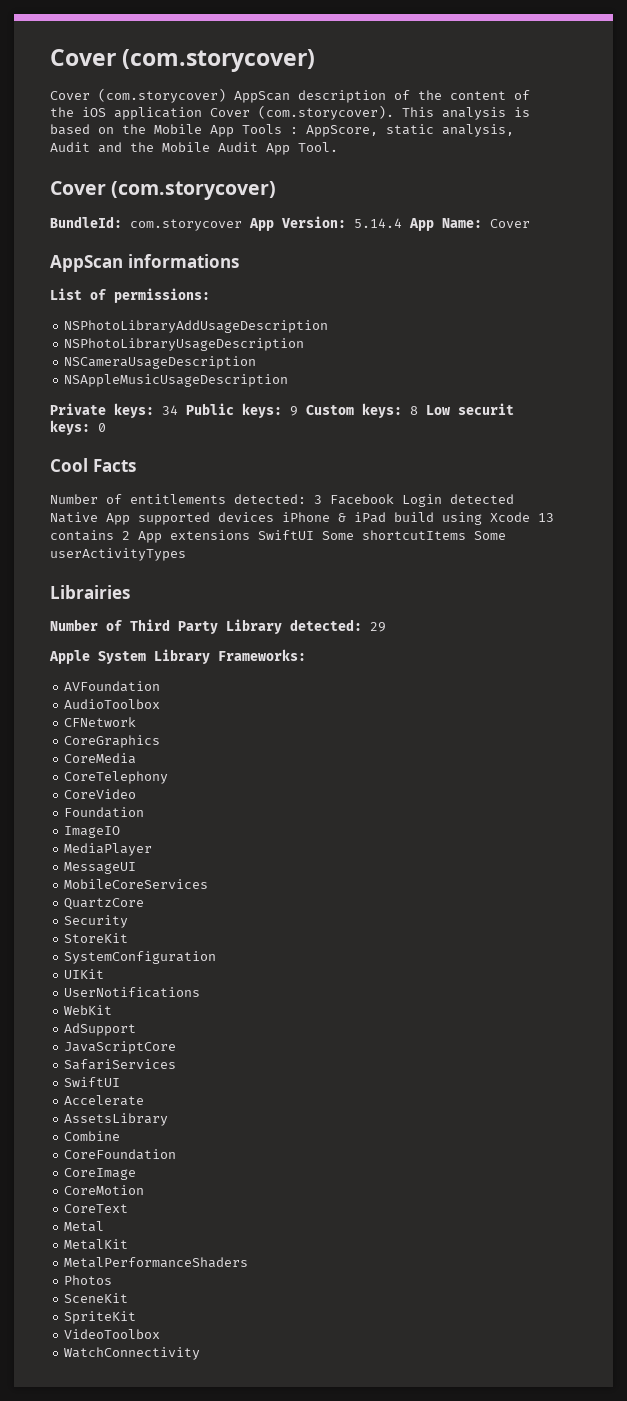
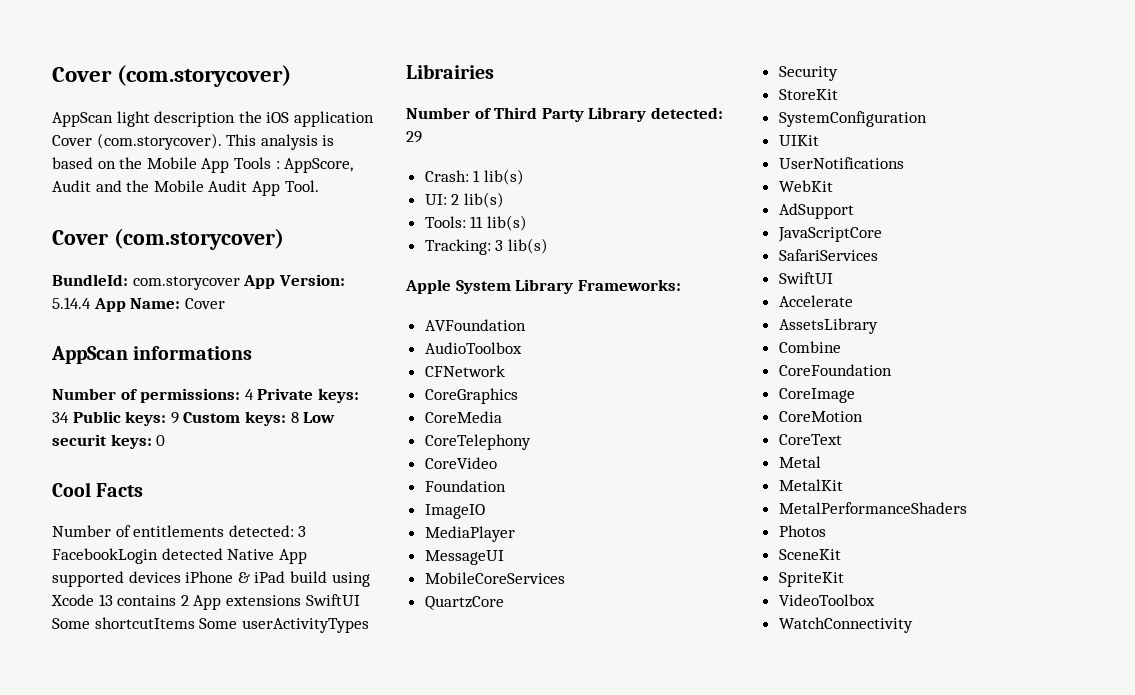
[50,49,316,72] [50,88,530,103] Cover (com.storycover) // Cover (com.storycover) AppScan description of the content of -> [52,65,292,87] [52,111,236,127] Cover (com.storycover) // AppScan light description
[386,124,514,137] static analysis, -> (354, 165) none
[50,288,82,300] List -> [52,388,116,400] Number
[64,320,329,333] [64,338,305,351] [64,356,257,369] [64,374,289,387] // NSPhotoLibraryAddUsageDescription // NSPhotoLibraryUsageDescription // NSCameraUsageDescription // NSAppleMusicUsageDescription // -> [244,389,254,400] 4
[330,494,442,507] Facebook Login -> [52,548,158,564] FacebookLogin
(386, 627) none -> [424,169,524,185] [424,192,504,208] [424,215,527,231] [424,238,548,255] // Crash: 1 lib(s) // UI: 2 lib(s) // Tools: 11 lib(s) // Tracking: 3 lib(s)

